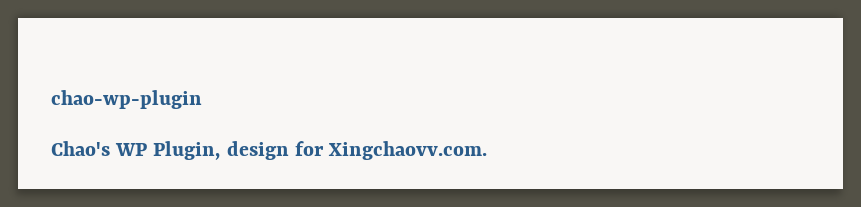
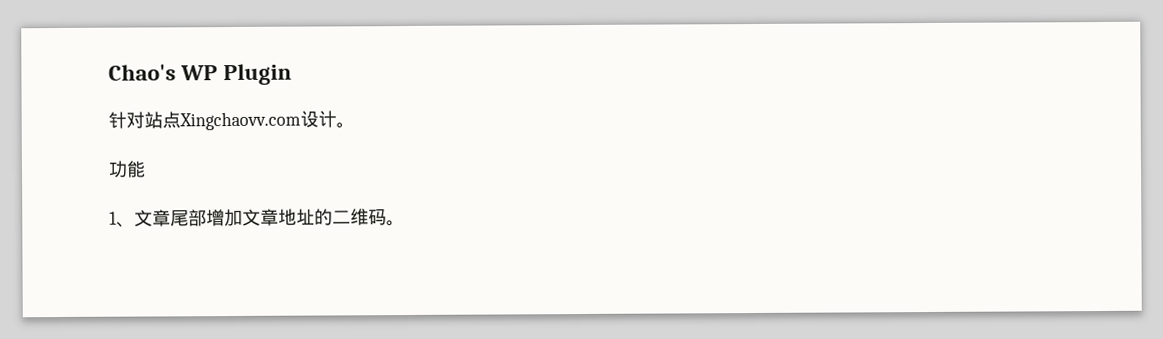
[51,90,202,109] chao-wp-plugin // -> (108, 72) none
[153,141,488,160] Plugin, design for Xingchaovv.com. -> [223,63,293,86] [108,110,355,131] [108,160,146,178] [109,208,405,228] Plugin // 针对站点Xingchaovv.com设计。 // 功能 // 1、文章尾部增加文章地址的二维码。

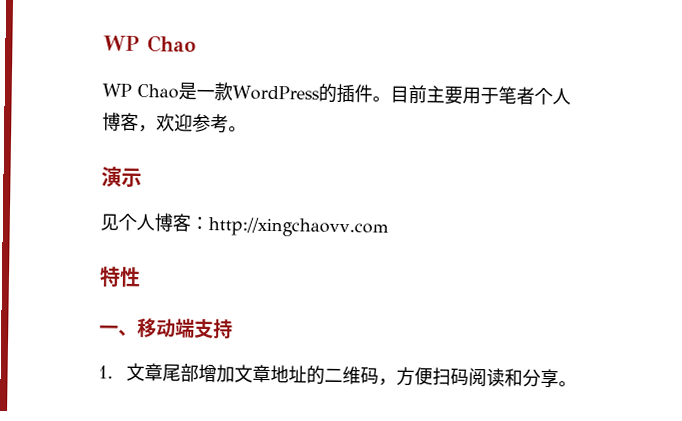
[108,63,293,86] [108,110,355,131] [108,160,146,178] [109,211,135,228] Chao's WP Plugin // 针对站点Xingchaovv.com设计。 // 功能 // 1、 -> [103,35,196,53] [102,82,571,106] [102,112,247,134] [101,166,142,188] [100,213,389,238] [99,266,141,288] [99,318,233,340] [98,365,113,379] WP Chao // WP Chao是一款WordPress的插件。目前主要用于笔者个人博客，欢迎参考。 // 演示 // 见个人博客：http://xingchaovv.com // 特性 // 一、移动端支持 // 1.
(387, 217) none -> [378,366,560,389] ，方便扫码阅读和分享

